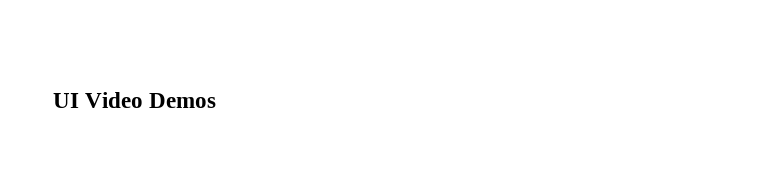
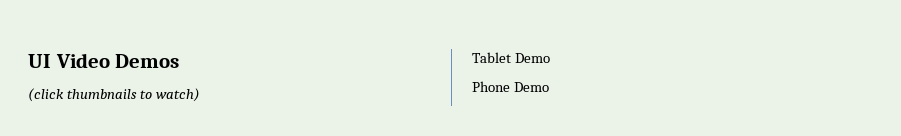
(217, 100) none -> [28,88,200,102] [472,52,550,63] [472,81,549,92] // (click thumbnails to watch) // Tablet Demo // Phone Demo

